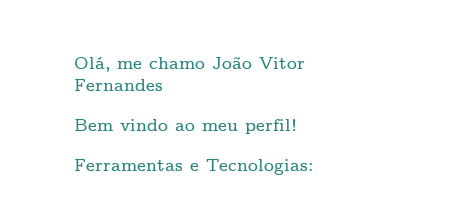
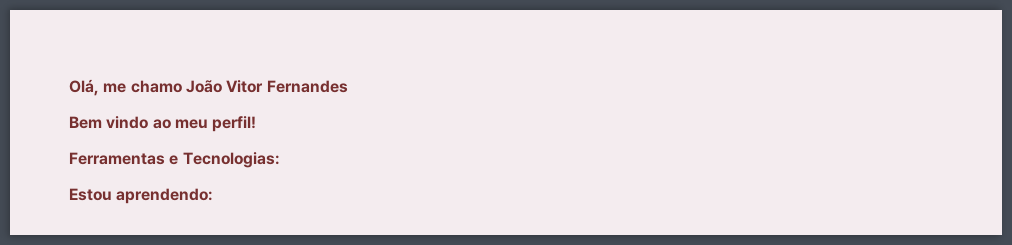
(313, 167) none -> [69,188,214,204] // Estou aprendendo:

